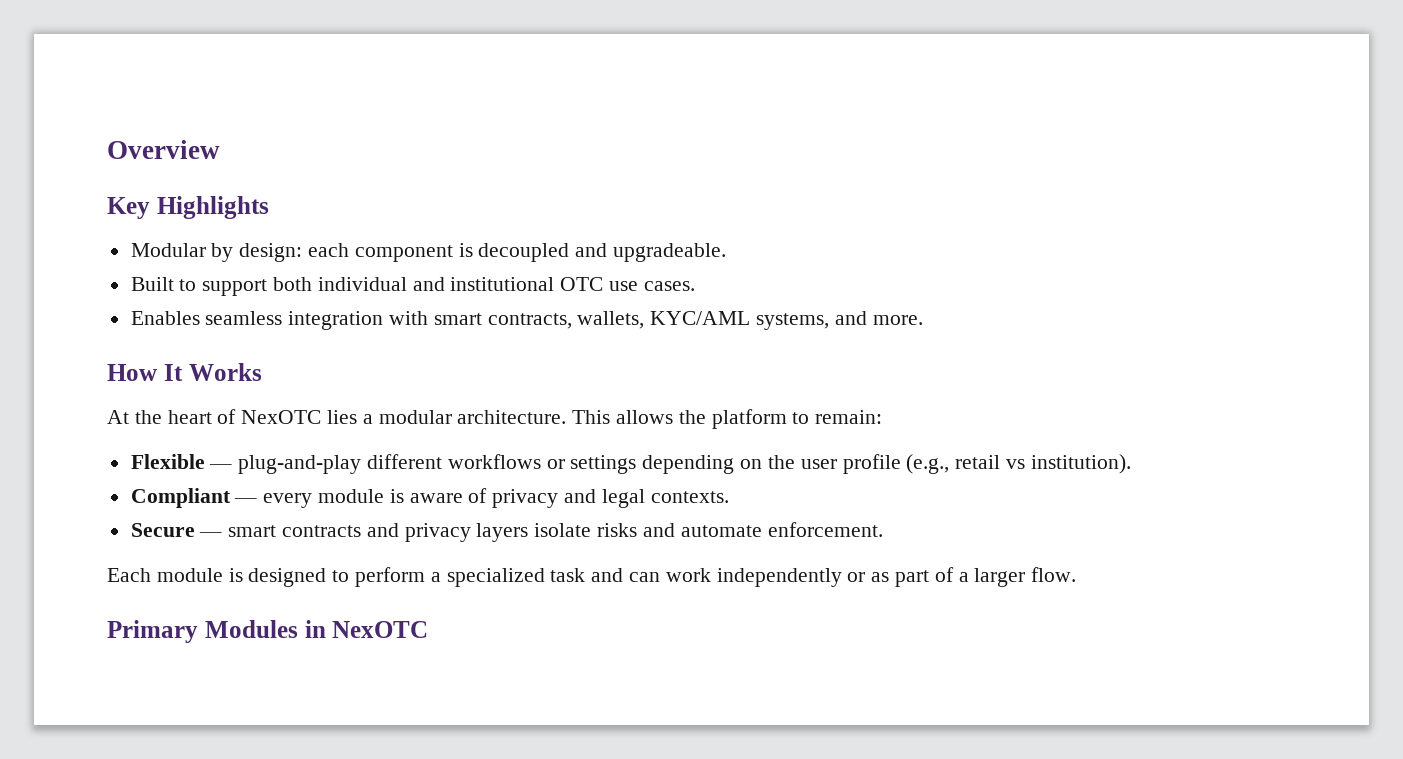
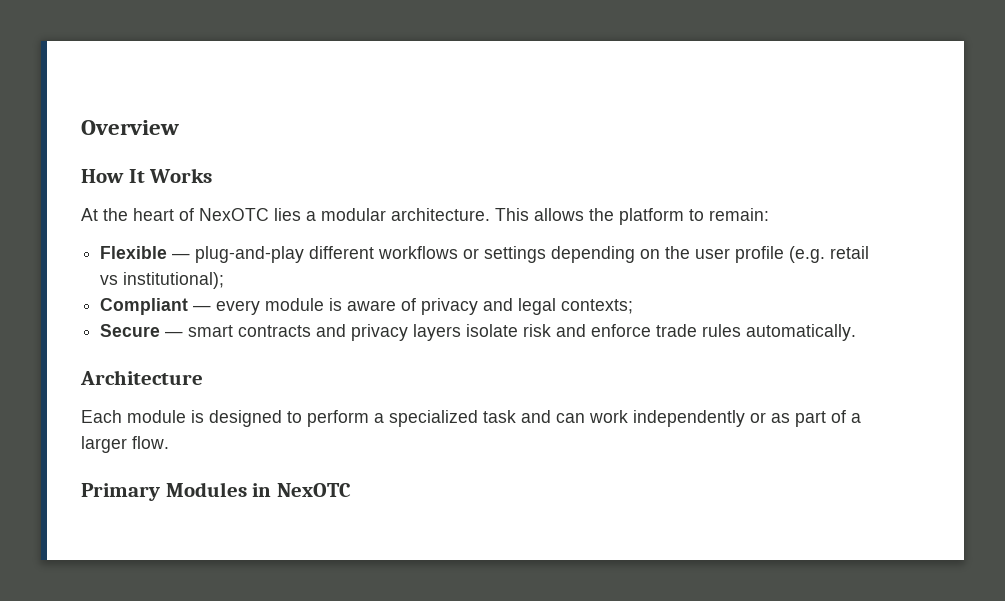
[107,196,269,219] [130,243,727,262] [130,277,695,296] [130,311,923,330] // Key Highlights // Modular by design: each component is decoupled and upgradeable. // Built to support both individual and institutional OTC use cases. // Enables seamless integration with smart contracts, wallets, KYC/AML systems, and more. -> (179, 127) none
[906,454,950,474] (e.g., -> [789,246,826,263] (e.g.
[1030,454,1131,474] institution). -> [123,272,225,289] institutional);
[650,491,729,503] contexts. -> [561,299,634,314] contexts;
[597,522,883,537] risks and automate enforcement. -> [523,324,857,341] [80,370,203,385] risk and enforce trade rules automatically. // Architecture

